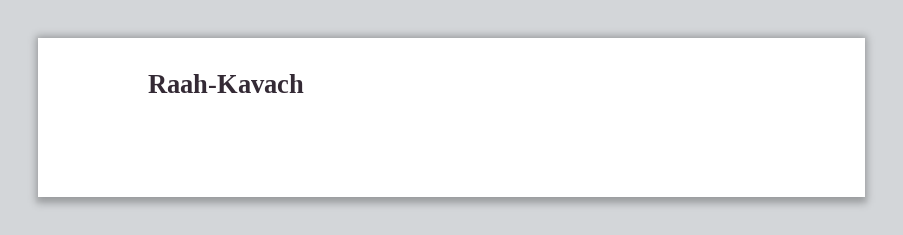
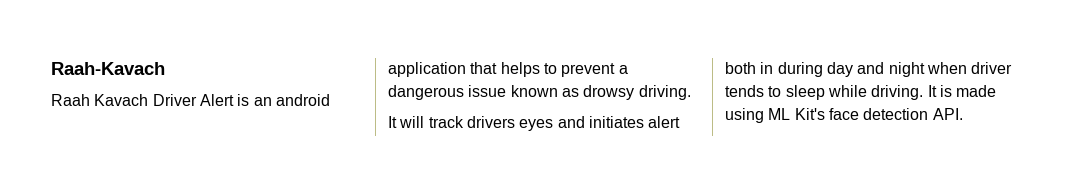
(304, 83) none -> [51,94,330,106] [388,62,628,77] [388,85,691,100] [388,116,681,131] [725,62,1013,77] [725,85,997,100] [725,108,963,123] // Raah Kavach Driver Alert is an android application that helps to prevent a dangerous issue known as drowsy driving. // It will track drivers eyes and initiates alert both in during day and night when driver tends to sleep while driving. It is made using ML Kit's face detection API.

